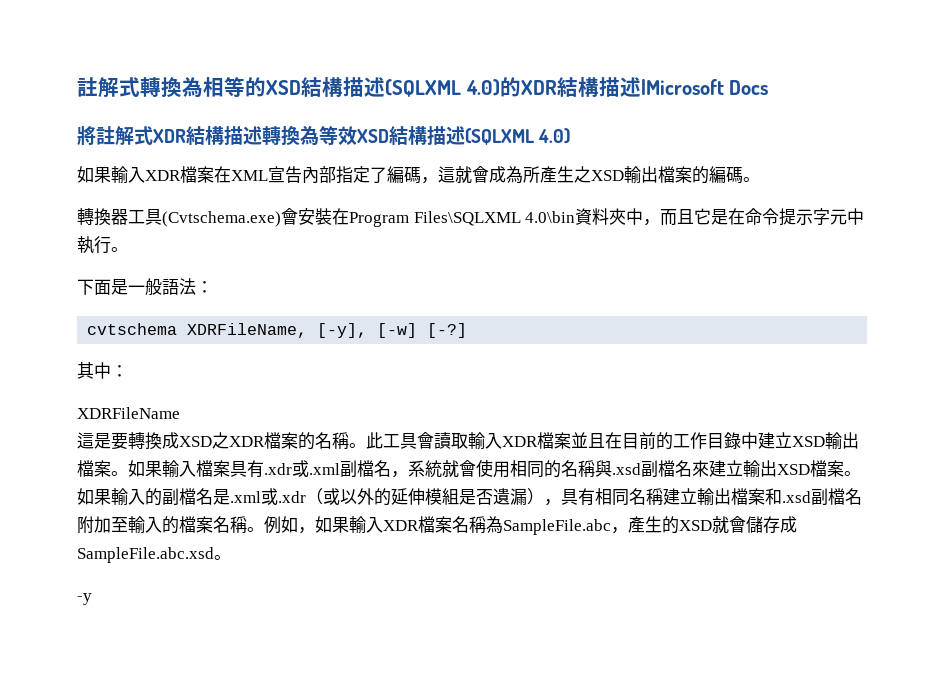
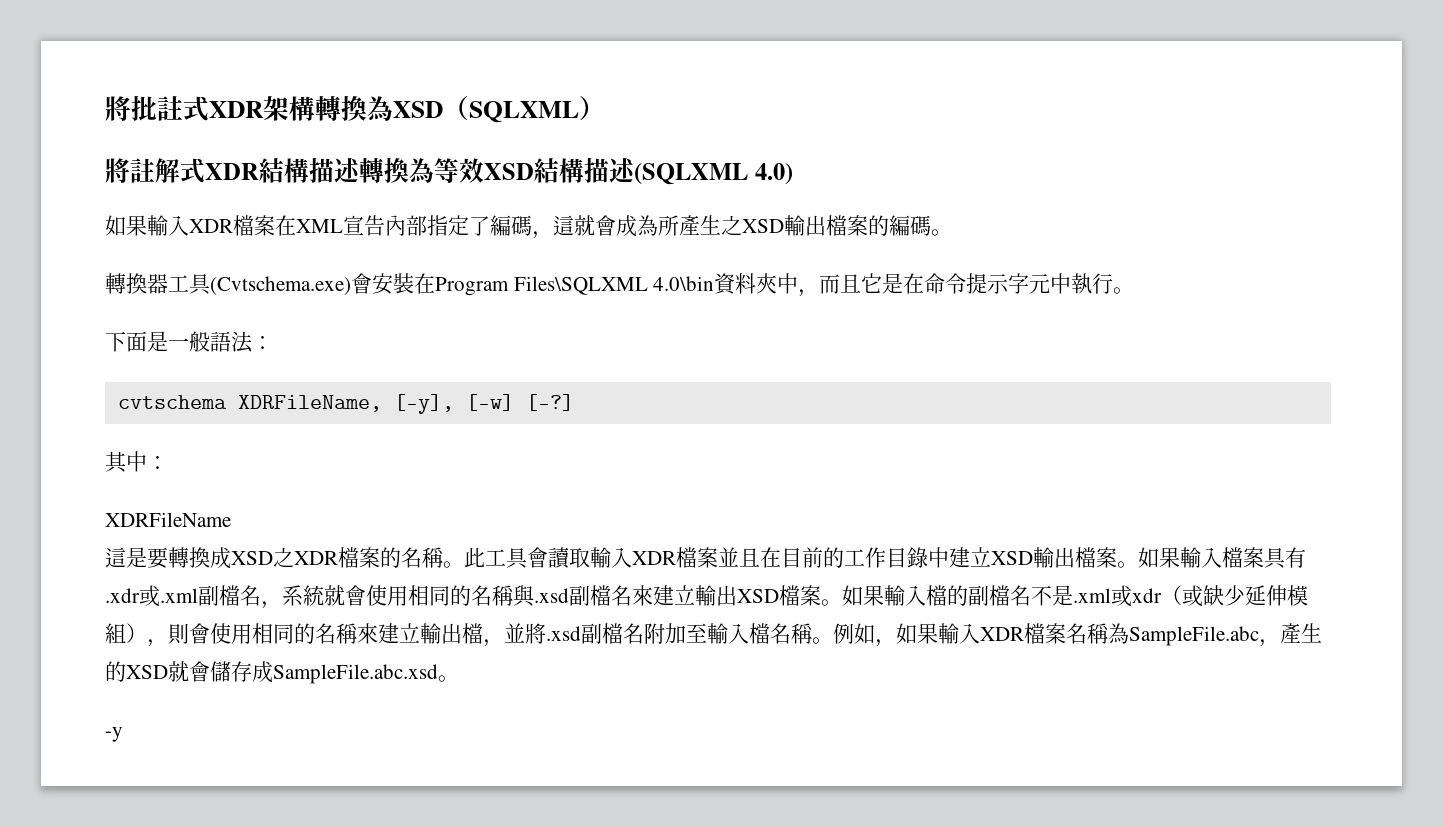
[77,77,769,98] 註解式轉換為相等的XSD結構描述(SQLXML 4.0)的XDR結構描述|Microsoft Docs -> [105,96,605,123] 將批註式XDR架構轉換為XSD（SQLXML）
(145, 497) none -> [926,585,947,606] 檔
(213, 496) none -> [1031,585,1052,606] 不
[278,488,663,506] .xdr（或以外的延伸模組是否遺漏），具有相同名稱 -> [1132,585,1308,607] [105,623,378,647] xdr（或缺少延伸模組），則會使用相同的名稱來
[748,488,782,505] 案和 -> [483,623,546,647] ，並將
[162,516,213,534] 的檔案 -> [749,623,770,644] 檔

